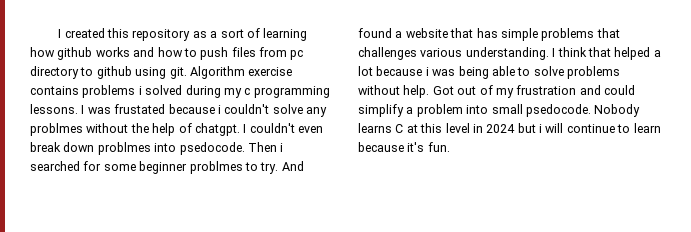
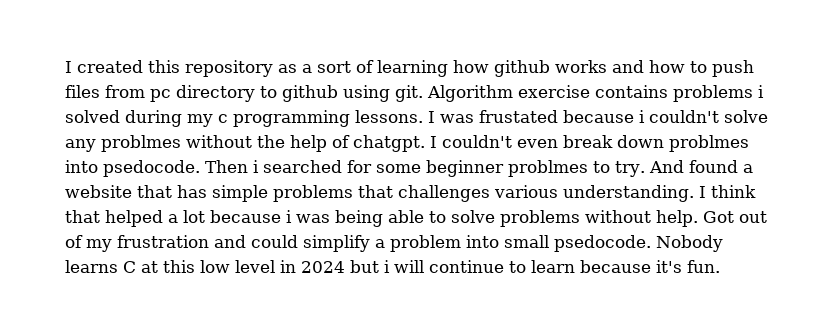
(443, 128) none -> [200,260,230,273] low

